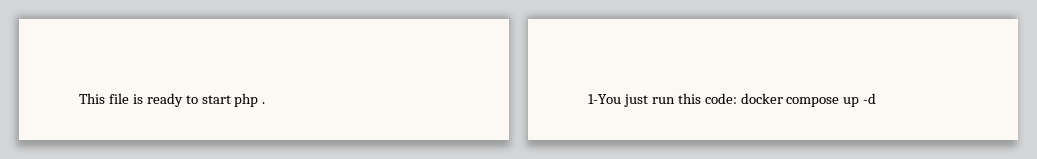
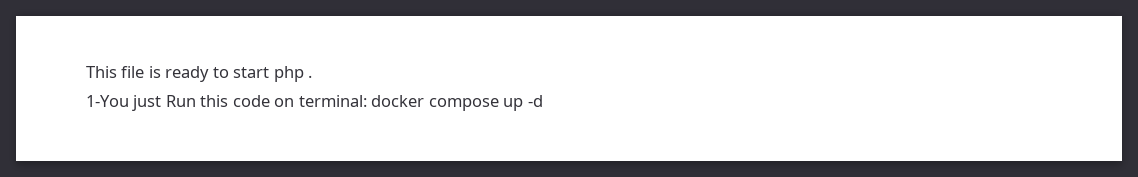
[651,93,737,104] run this code: -> [165,95,367,107] Run this code on terminal:

